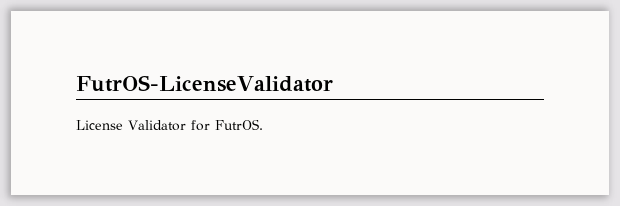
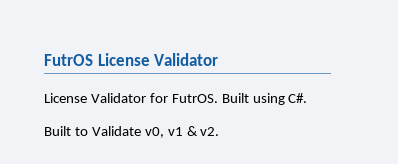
[76,75,333,92] FutrOS-LicenseValidator -> [44,53,219,66] FutrOS License Validator
(263, 124) none -> [221,93,308,105] [44,126,220,138] Built using C#. // Built to Validate v0, v1 & v2.

